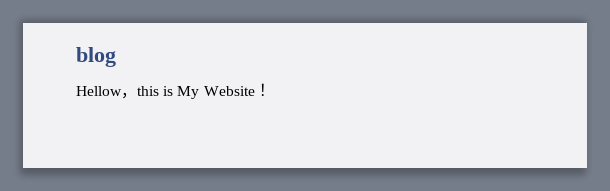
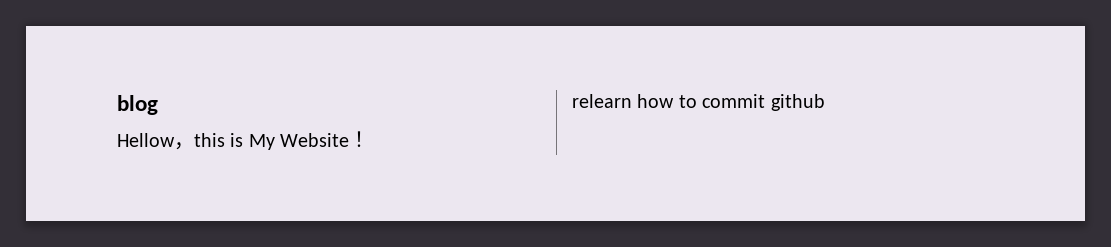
(271, 90) none -> [572,94,825,111] // relearn how to commit github

